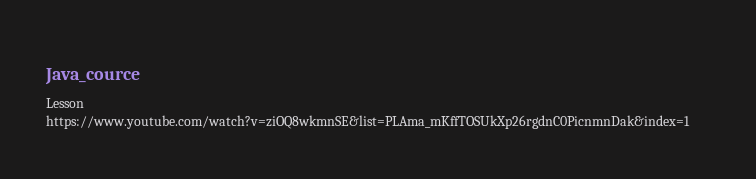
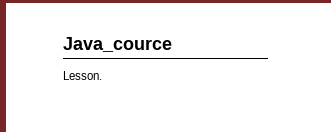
[46,98,84,108] [46,115,690,129] Lesson https://www.youtube.com/watch?v=ziOQ8wkmnSE&list=PLAma_mKffTOSUkXp26rgdnC0PicnmnDak&index=1 -> [63,71,102,80] Lesson.

